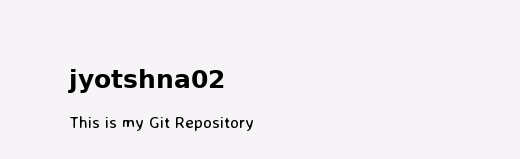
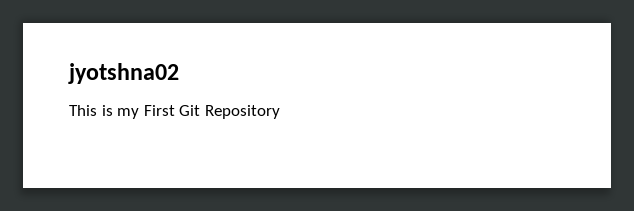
(144, 125) none -> [143,105,175,116] First

